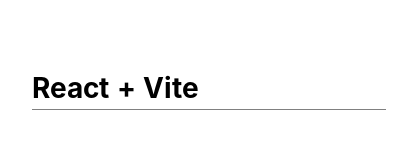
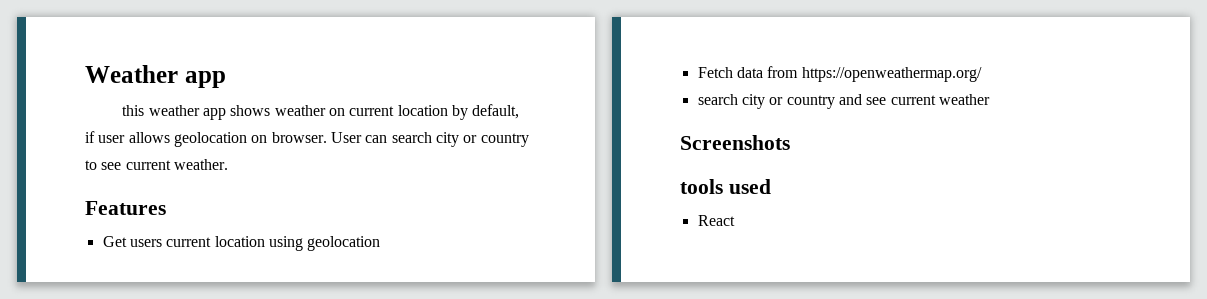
[32,75,200,98] React + Vite -> [85,65,226,88] [122,104,520,120] [85,131,529,147] [85,159,228,170] [85,201,166,215] [102,236,381,251] [697,66,982,82] [697,94,990,109] [680,135,790,150] [680,179,771,194] [697,215,735,226] Weather app // this weather app shows weather on current location by default, if user allows geolocation on browser. User can search city or country to see current weather. // Features // Get users current location using geolocation // Fetch data from https://openweathermap.org/ // search city or country and see current weather // Screenshots // tools used // React

